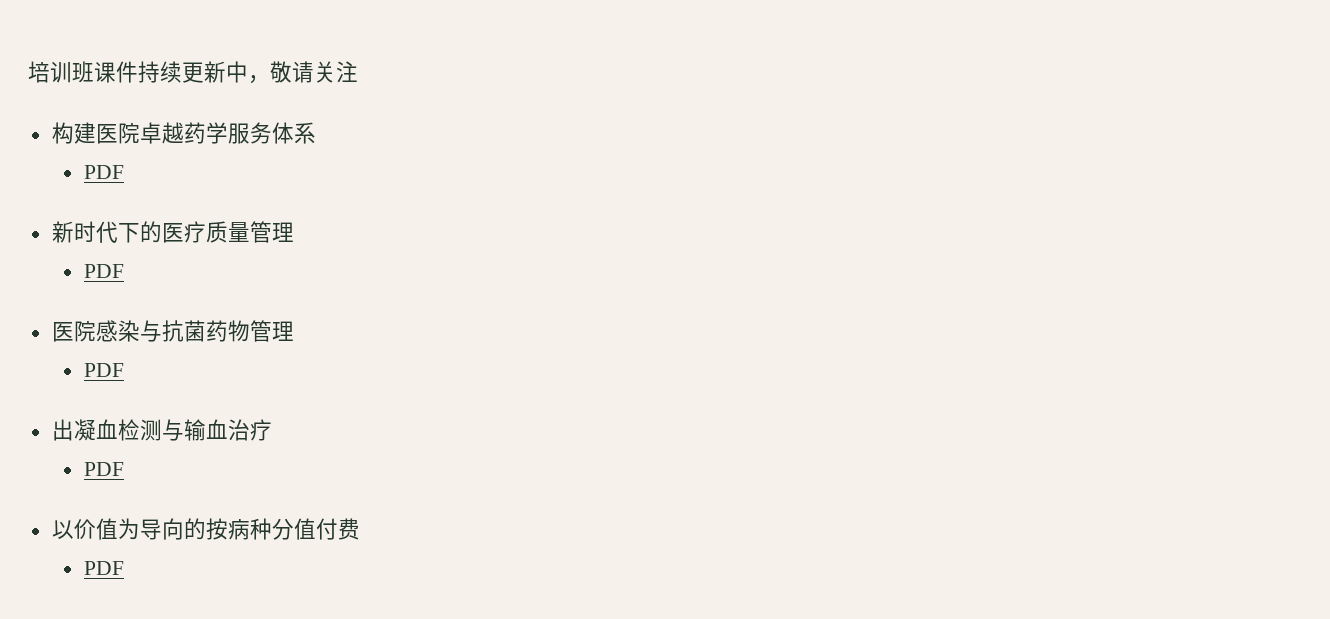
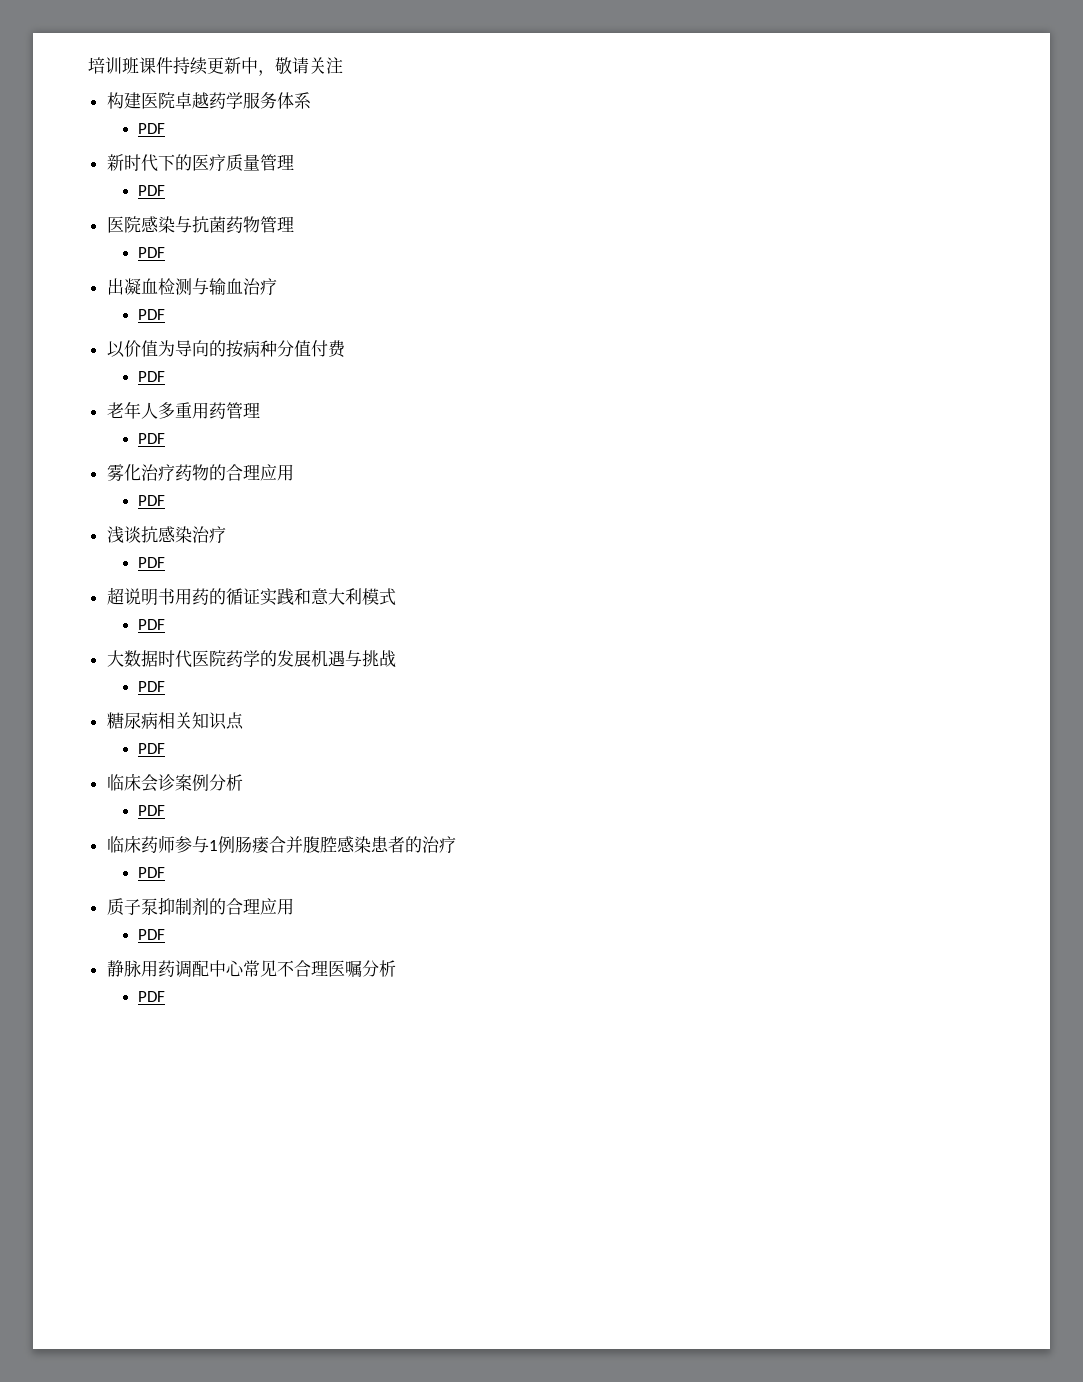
(124, 568) none -> [106,401,260,419] [137,433,165,444] [106,464,294,482] [137,495,165,506] [106,526,226,543] [137,557,165,568] [106,587,396,606] [137,619,165,630] [106,650,396,668] [137,681,165,692] [106,712,244,730] [137,743,165,754] [106,774,243,792] [137,805,165,816] [106,835,456,854] [137,867,165,878] [106,897,294,916] [137,929,165,940] [106,960,396,978] [137,991,165,1002] // 老年人多重用药管理 // PDF // 雾化治疗药物的合理应用 // PDF // 浅谈抗感染治疗 // PDF // 超说明书用药的循证实践和意大利模式 // PDF // 大数据时代医院药学的发展机遇与挑战 // PDF // 糖尿病相关知识点 // PDF // 临床会诊案例分析 // PDF // 临床药师参与1例肠瘘合并腹腔感染患者的治疗 // PDF // 质子泵抑制剂的合理应用 // PDF // 静脉用药调配中心常见不合理医嘱分析 // PDF

